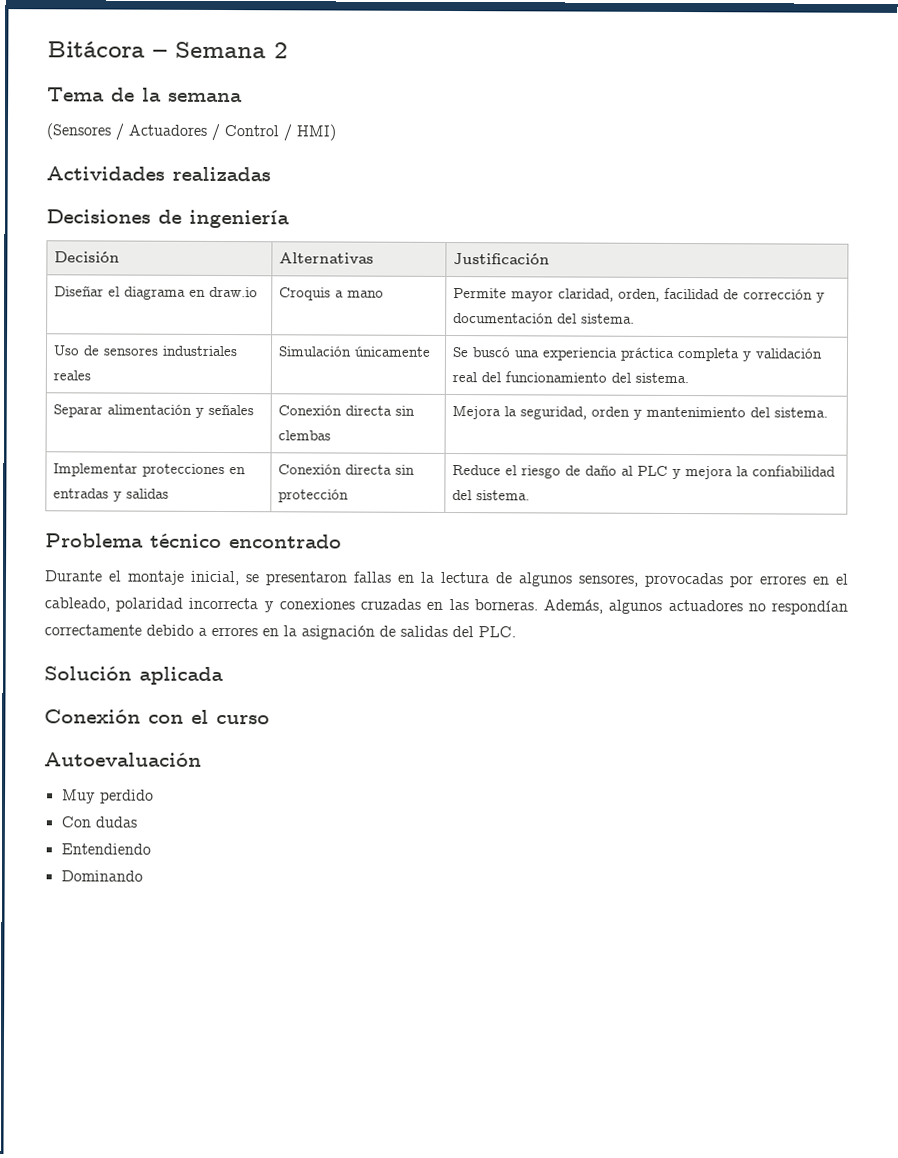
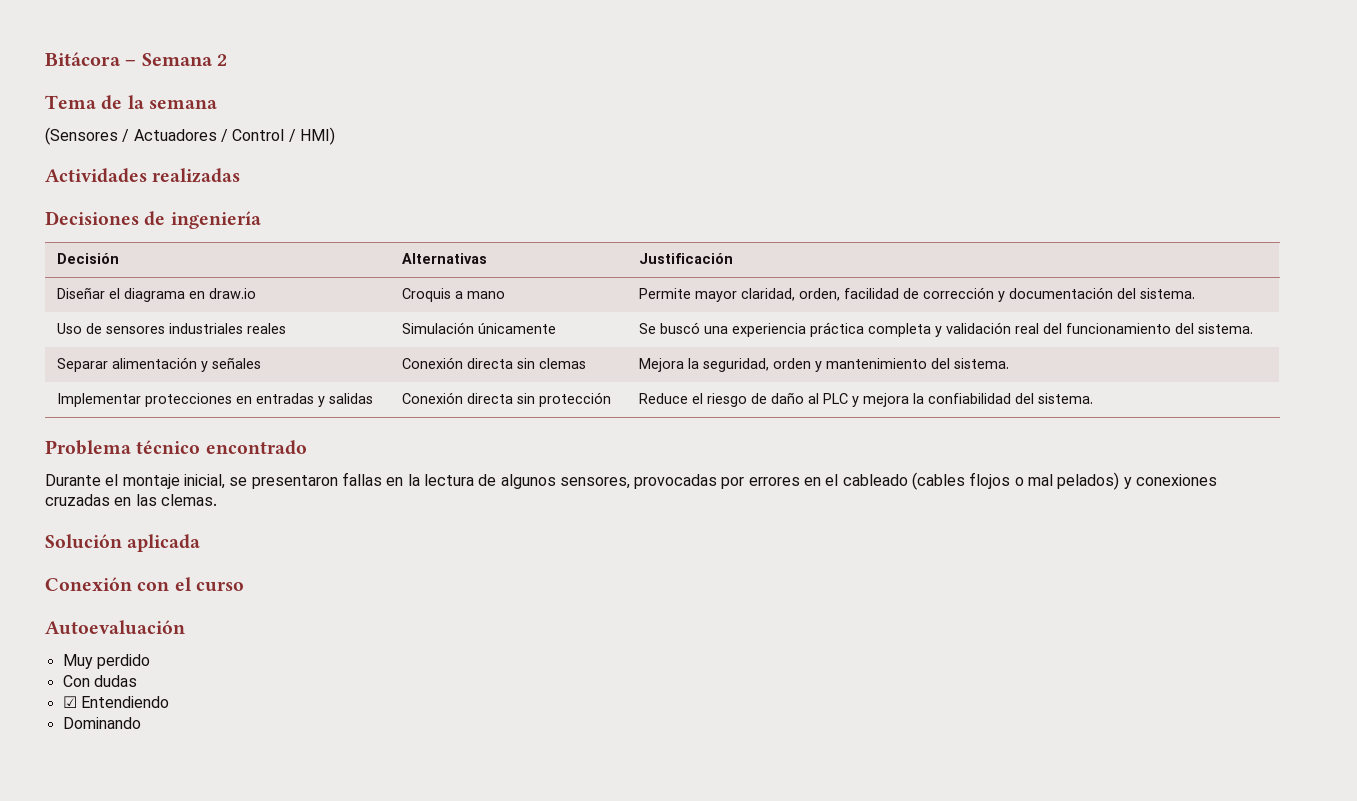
[278,430,332,441] clembas -> [538,358,586,369] clemas
[44,597,259,612] cableado, polaridad incorrecta -> [842,472,1120,490] cableado (cables flojos o mal pelados)
[473,599,849,615] [44,624,516,640] borneras. Además, algunos actuadores no respondían correctamente debido a errores en la asignación de salidas del PLC. -> [160,494,217,506] clemas.
(137, 822) none -> [62,696,77,708] ☑

